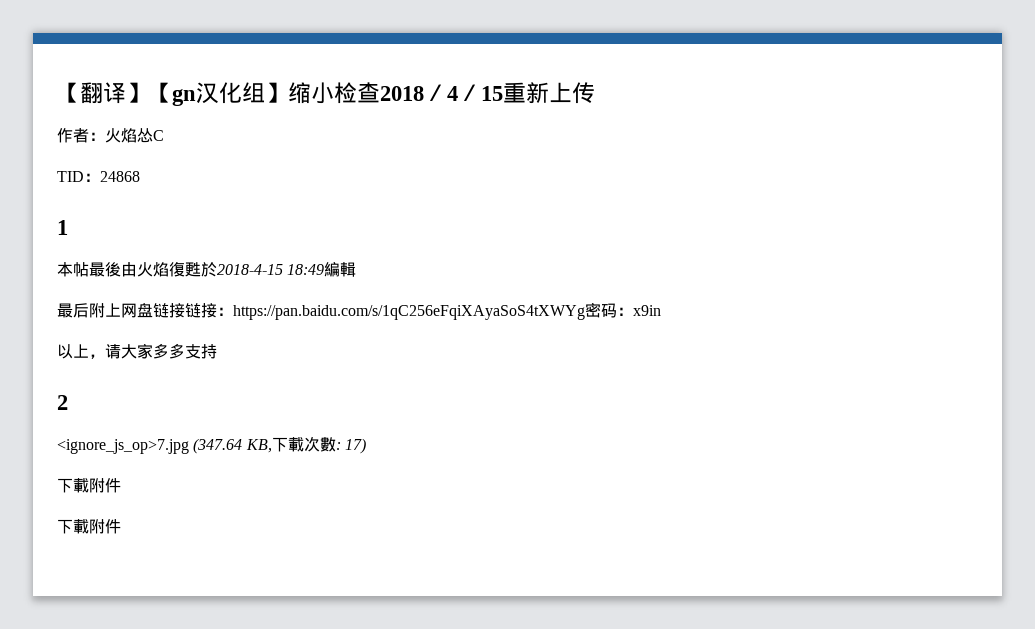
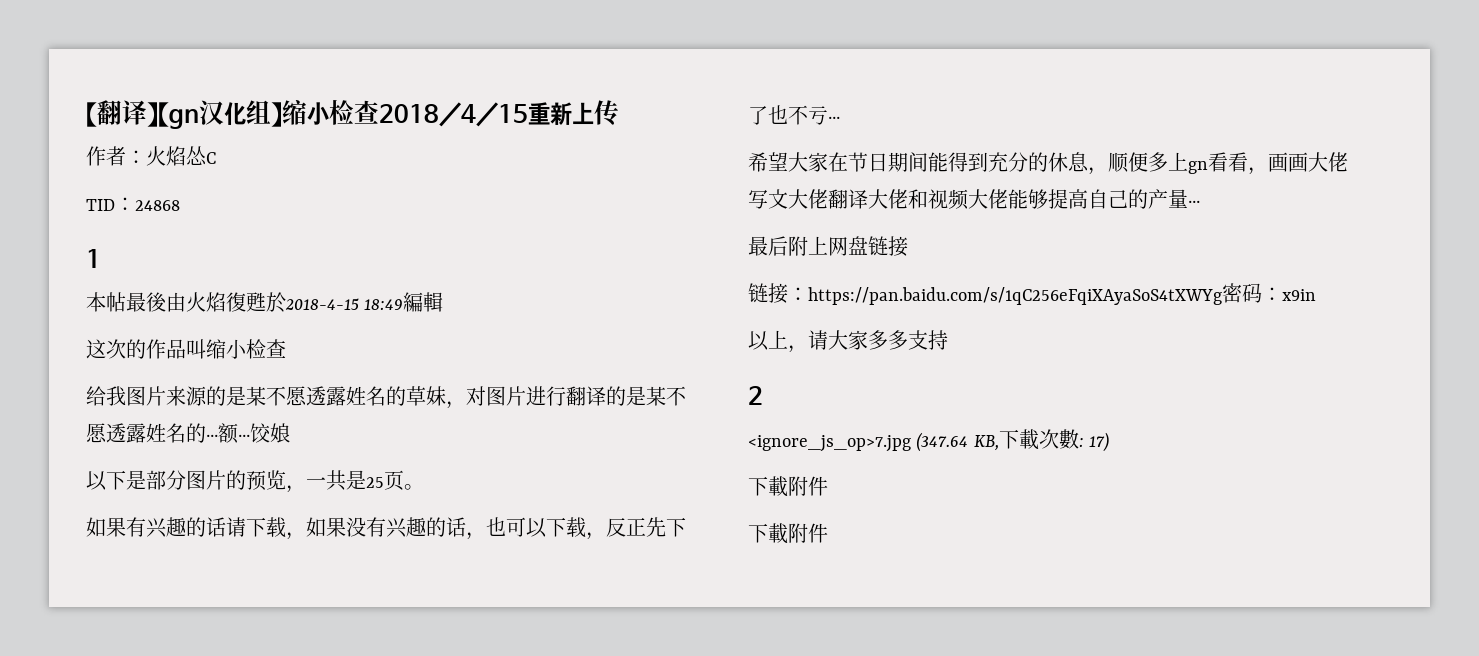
(357, 269) none -> [86,339,286,359] [86,386,686,409] [86,423,290,444] [86,470,424,493] [86,517,686,540] [748,105,840,125] [748,152,1348,175] [748,189,1200,210] // 这次的作品叫缩小检查 // 给我图片来源的是某不愿透露姓名的草妹，对图片进行翻译的是某不愿透露姓名的···额···饺娘 // 以下是部分图片的预览，一共是25页。 // 如果有兴趣的话请下载，如果没有兴趣的话，也可以下载，反正先下了也不亏··· // 希望大家在节日期间能得到充分的休息，顺便多上gn看看，画画大佬写文大佬翻译大佬和视频大佬能够提高自己的产量···
(185, 310) none -> (908, 246) //

